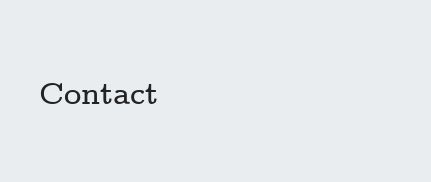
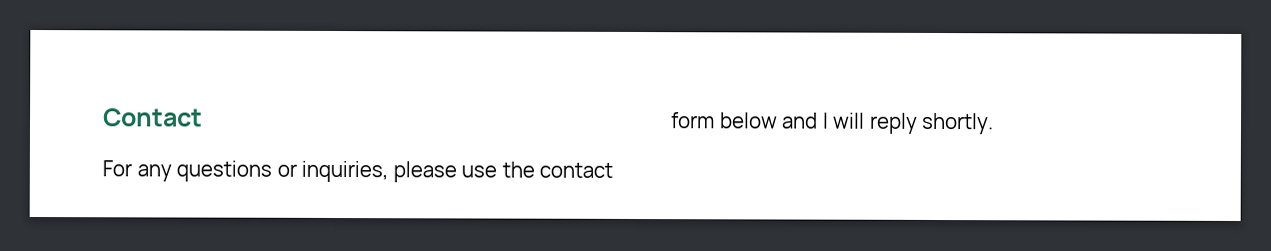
(158, 93) none -> [102,160,614,183] [670,112,995,135] // For any questions or inquiries, please use the contact form below and I will reply shortly.

